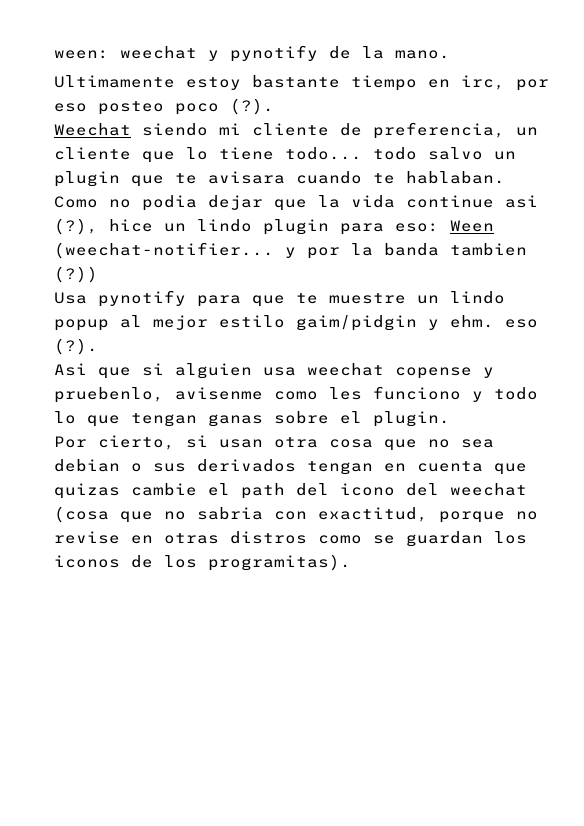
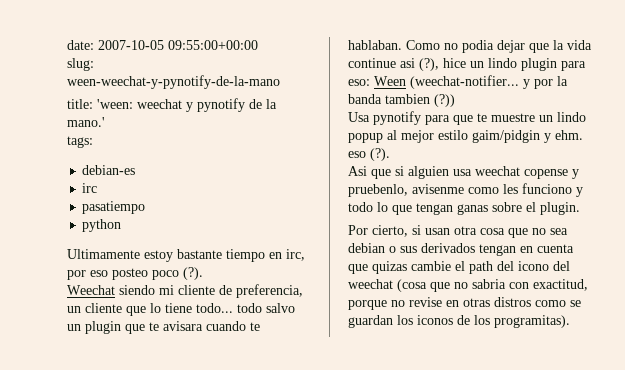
[54,50,109,59] ween: -> [67,40,258,50] [67,58,94,71] [67,75,280,89] [67,99,133,109] date: 2007-10-05 09:55:00+00:00 // slug: ween-weechat-y-pynotify-de-la-mano // title: 'ween:
[395,50,450,59] mano. -> [67,117,105,127] [67,136,93,148] [82,165,136,175] [82,183,98,193] [82,201,146,214] [82,219,122,232] mano.' // tags: // debian-es // irc // pasatiempo // python

